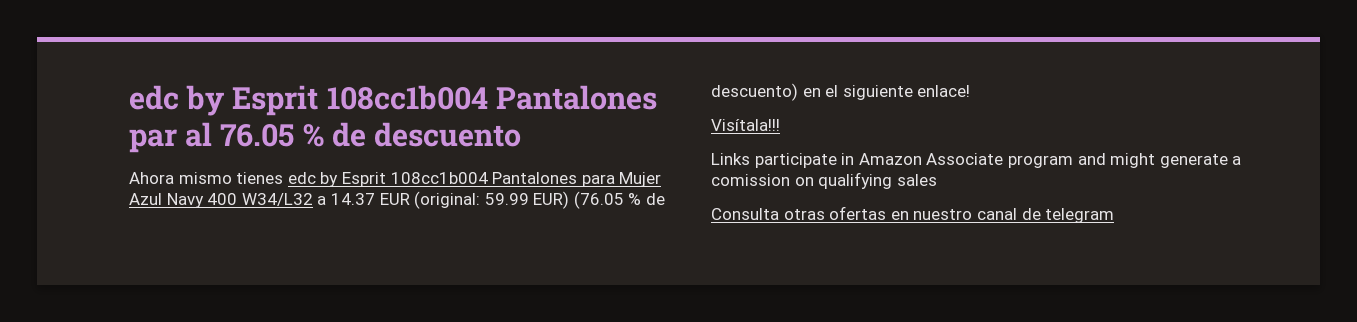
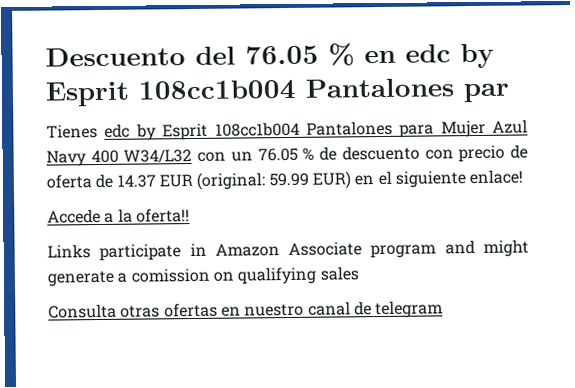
(129, 97) none -> [45,43,396,67] Descuento del 76.05 % en
[185,122,522,147] [129,172,284,184] al 76.05 % de descuento // Ahora mismo tienes -> [46,124,98,139] // Tienes
[317,196,327,205] a -> [197,144,528,163] [46,173,114,189] con un 76.05 % de descuento con precio de oferta de
[573,191,666,209] [711,83,798,101] (76.05 % de descuento) -> (351, 180) none
[711,119,780,131] Visítala!!! -> [47,208,190,224] Accede a la oferta!!

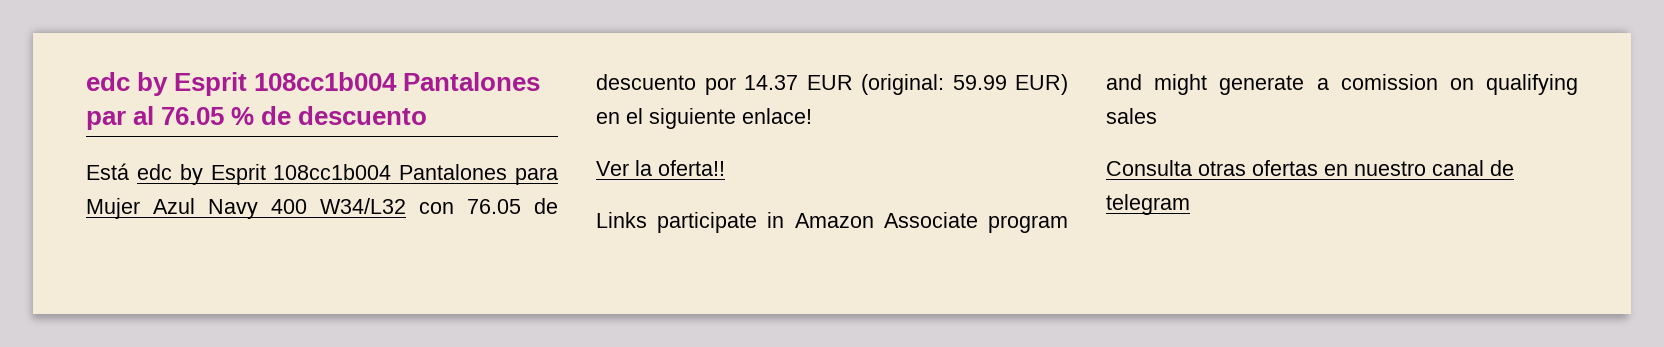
[45,43,396,67] Descuento del 76.05 % en -> (86, 81) none
[46,124,98,139] // Tienes -> [133,106,428,125] [86,163,129,180] al 76.05 % de descuento // Está
[230,144,528,163] [46,173,114,189] un 76.05 % de descuento con precio de oferta de -> [467,198,558,214] [596,74,736,95] 76.05 de descuento por
[47,208,115,224] Accede a -> [596,161,629,176] Ver

